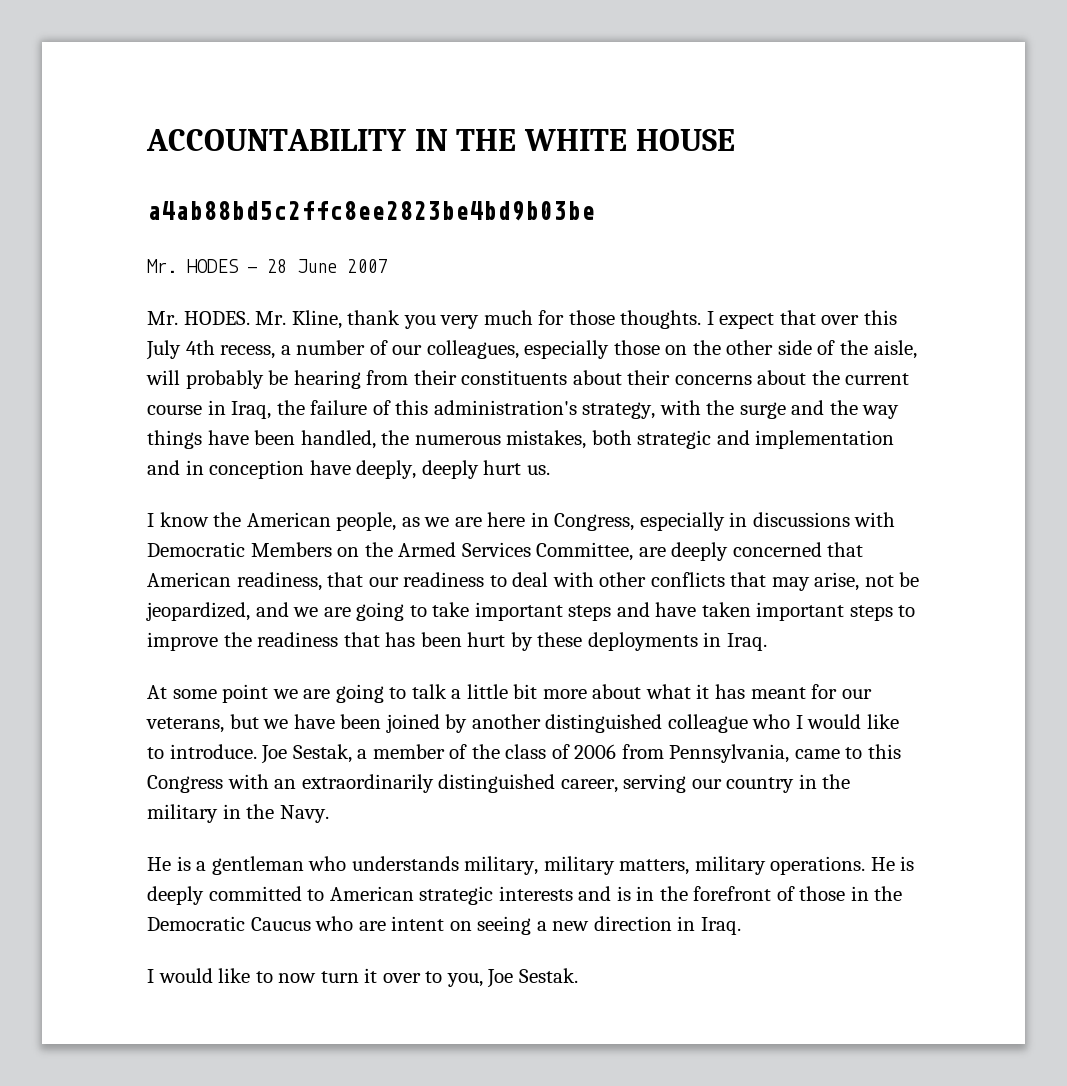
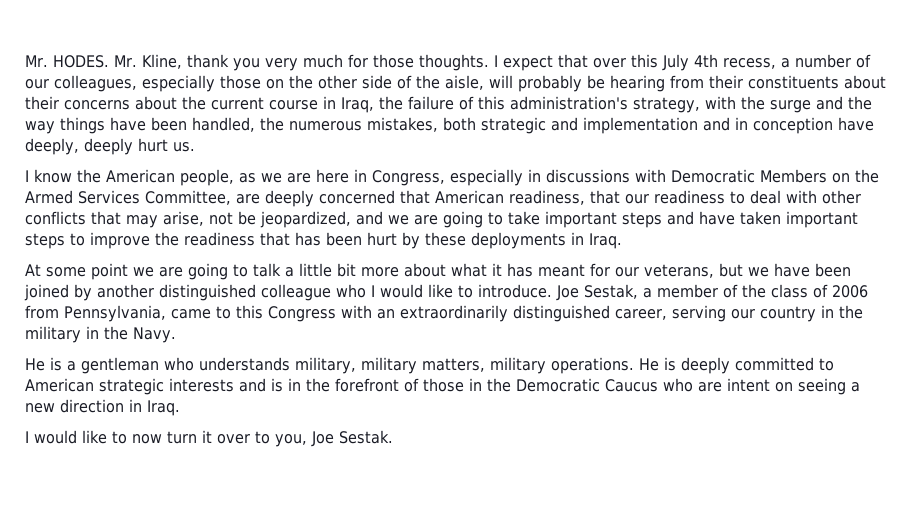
[146,129,735,151] [147,201,595,221] [147,259,387,273] ACCOUNTABILITY IN THE WHITE HOUSE // a4ab88bd5c2ffc8ee2823be4bd9b03be // Mr. HODES — 28 June 2007 // -> (25, 61) none

